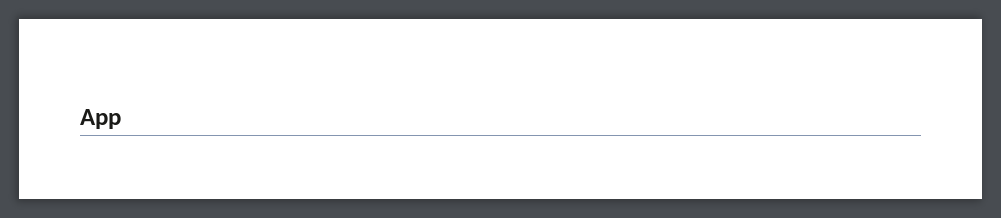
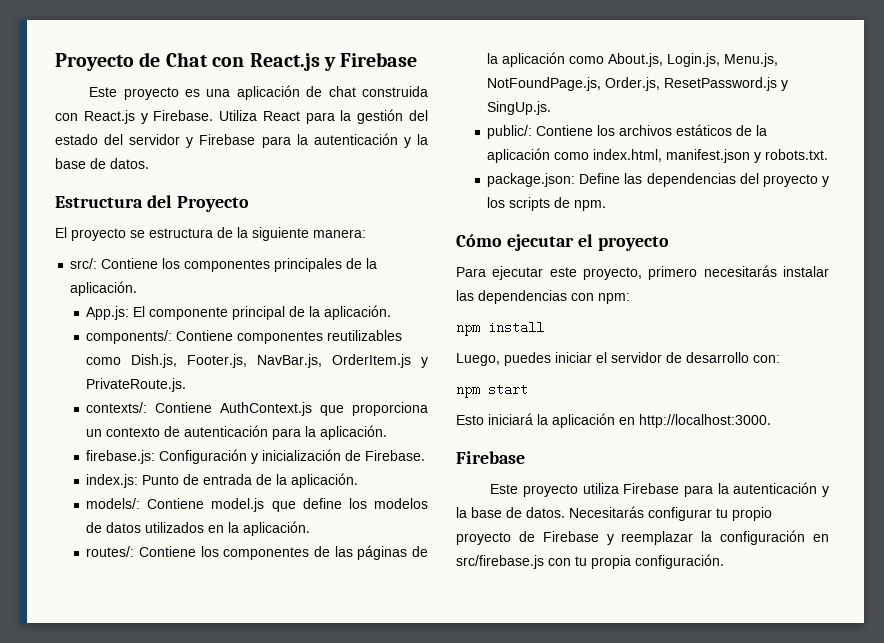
[80,109,121,129] App -> [55,52,418,71] [89,85,429,100] [55,109,428,124] [55,133,428,148] [55,158,149,169] [55,195,249,212] [55,227,366,241] [70,258,378,272] [70,281,138,296] [86,305,392,320] [86,330,403,344] [86,354,428,368] [86,378,187,392] [86,402,428,416] [86,425,388,440] [86,449,426,464] [86,473,359,488] [86,498,428,512] [86,521,311,536] [86,545,428,560] [487,52,779,67] [487,77,789,91] [487,101,552,115] [487,124,768,139] [487,148,829,163] [487,173,829,187] [487,197,607,211] [456,234,669,251] [456,265,829,280] [456,290,630,304] [456,321,544,336] [456,352,780,366] [456,383,528,398] [456,413,771,428] [456,451,525,464] [490,482,829,497] [456,506,772,521] [456,530,829,545] [456,554,724,569] Proyecto de Chat con React.js y Firebase // Este proyecto es una aplicación de chat construida con React.js y Firebase. Utiliza React para la gestión del estado del servidor y Firebase para la autenticación y la base de datos. // Estructura del Proyecto // El proyecto se estructura de la siguiente manera: // src/: Contiene los componentes principales de la aplicación. // App.js: El componente principal de la aplicación. // components/: Contiene componentes reutilizables como Dish.js, Footer.js, NavBar.js, OrderItem.js y PrivateRoute.js. // contexts/: Contiene AuthContext.js que proporciona un contexto de autenticación para la aplicación. // firebase.js: Configuración y inicialización de Firebase. // index.js: Punto de entrada de la aplicación. // models/: Contiene model.js que define los modelos de datos utilizados en la aplicación. // routes/: Contiene los componentes de las páginas de la aplicación como About.js, Login.js, Menu.js, NotFoundPage.js, Order.js, ResetPassword.js y SingUp.js. // public/: Contiene los archivos estáticos de la aplicación como index.html, manifest.json y robots.txt. // package.json: Define las dependencias del proyecto y los scripts de npm. // Cómo ejecutar el proyecto // Para ejecutar este proyecto, primero necesitarás instalar las dependencias con npm: // npm install // Luego, puedes iniciar el servidor de desarrollo con: // npm start // Esto iniciará la aplicación en http://localhost:3000. // Firebase // Este proyecto utiliza Firebase para la autenticación y la base de datos. Necesitarás configurar tu propio proyecto de Firebase y reemplazar la configuración en src/firebase.js con tu propia configuración.

